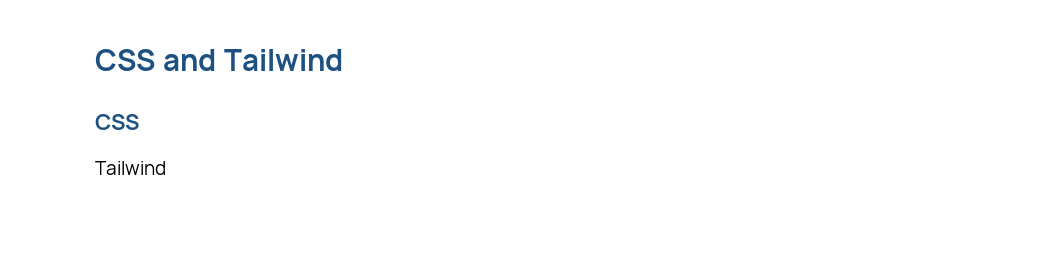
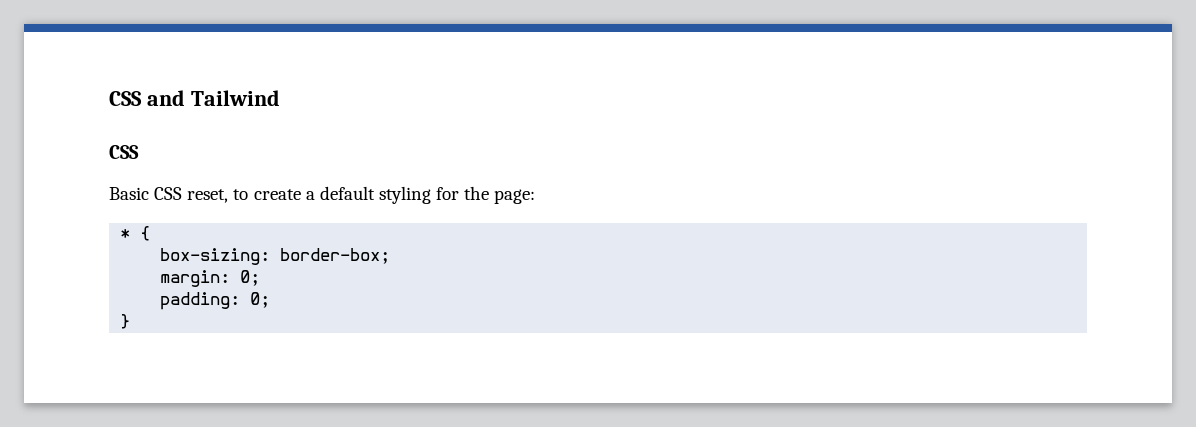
[95,161,166,175] Tailwind -> [109,186,536,204] [120,226,151,241] [160,248,391,265] [160,270,261,287] [160,292,271,310] [120,314,131,329] Basic CSS reset, to create a default styling for the page: // * { // box-sizing: border-box; // margin: 0; // padding: 0; // }

